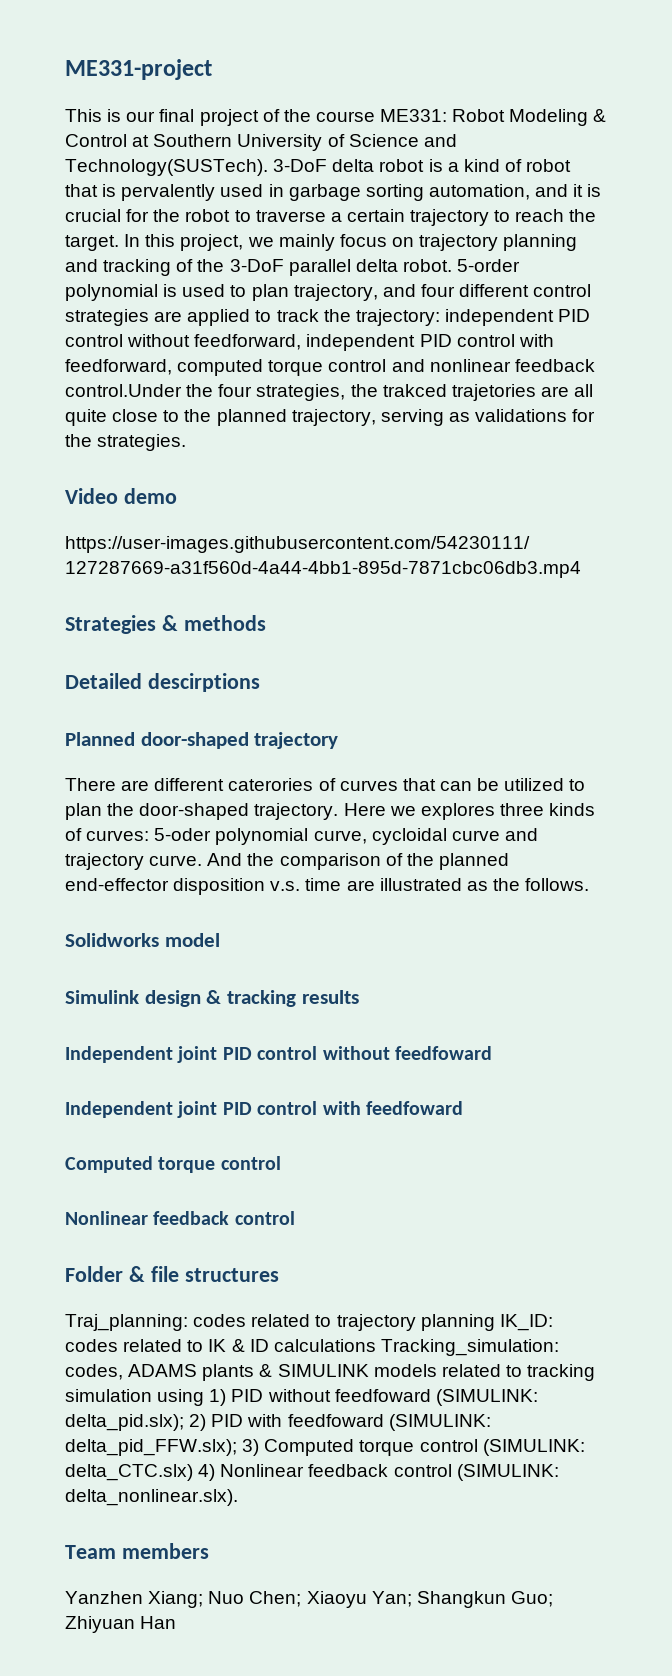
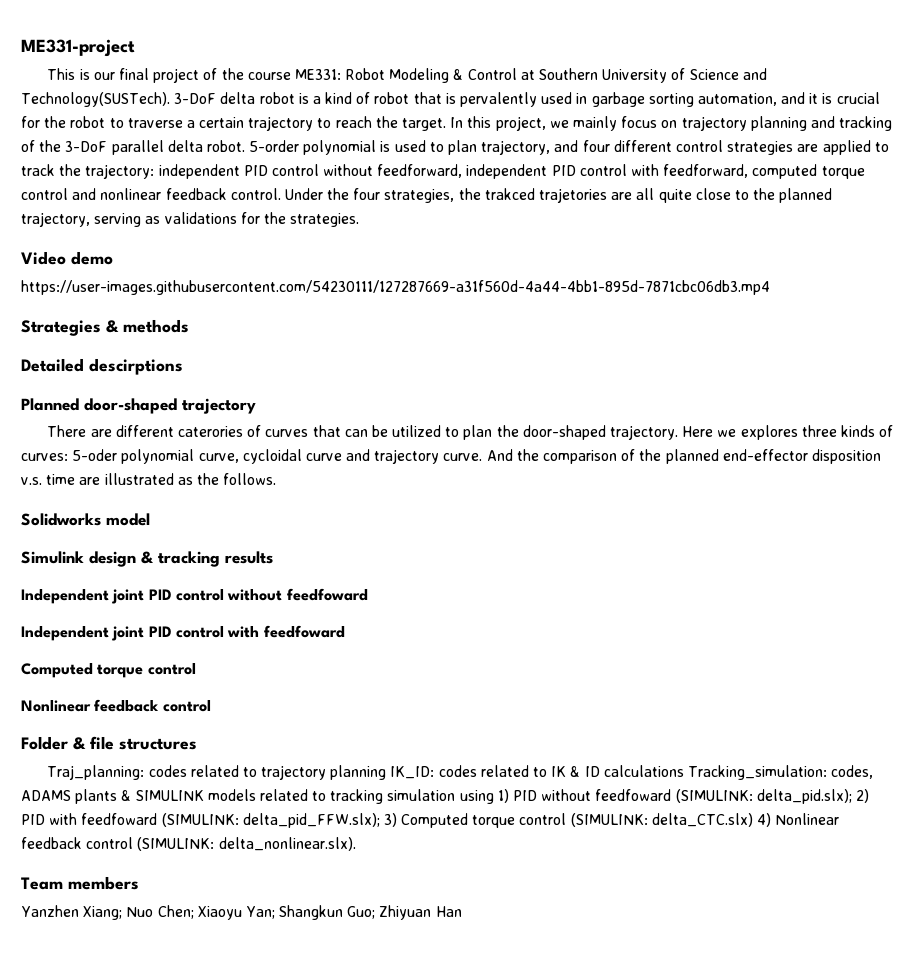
[65,384,182,397] control.Under -> [230,188,323,200] control. Under

